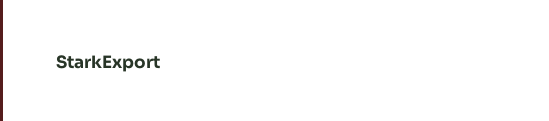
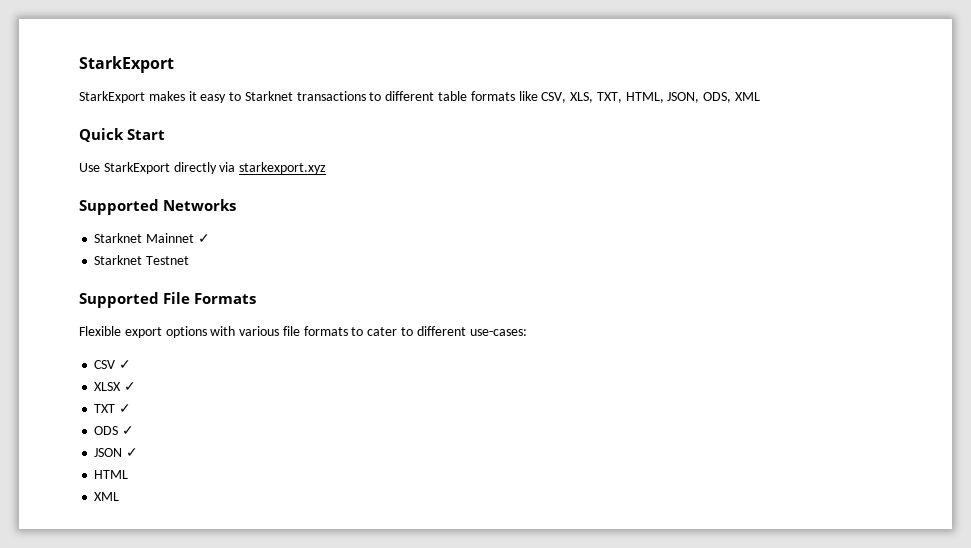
[56,55,160,72] StarkExport -> [79,56,174,73] [79,91,761,103] [79,128,166,142] [79,162,327,174] [79,199,237,215] [94,233,210,243] [94,255,190,265] [79,292,257,308] [79,326,527,338] [94,360,132,369] [94,382,137,391] [94,404,132,413] [94,426,135,435] [94,448,139,457] [94,470,129,479] [94,492,120,501] StarkExport // StarkExport makes it easy to Starknet transactions to different table formats like CSV, XLS, TXT, HTML, JSON, ODS, XML // Quick Start // Use StarkExport directly via starkexport.xyz // Supported Networks // Starknet Mainnet ✓ // Starknet Testnet // Supported File Formats // Flexible export options with various file formats to cater to different use-cases: // CSV ✓ // XLSX ✓ // TXT ✓ // ODS ✓ // JSON ✓ // HTML // XML

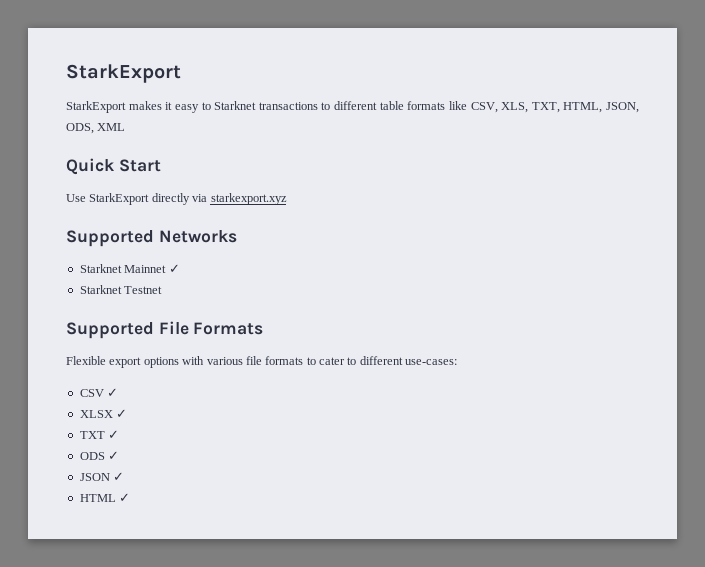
[94,492,120,501] // XML -> [119,493,131,502] ✓

